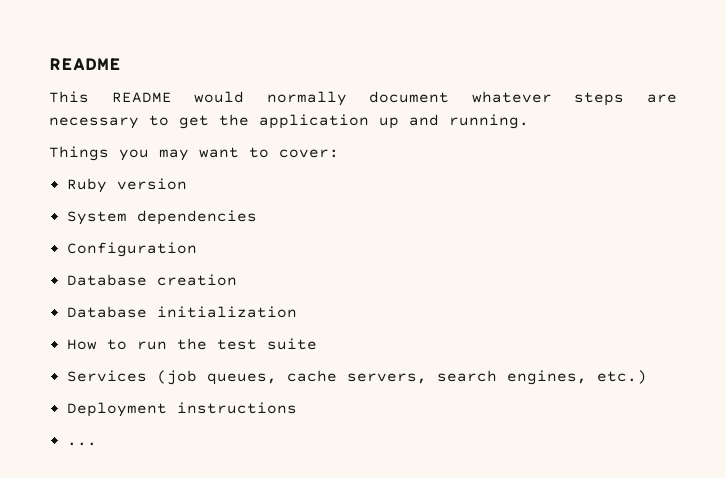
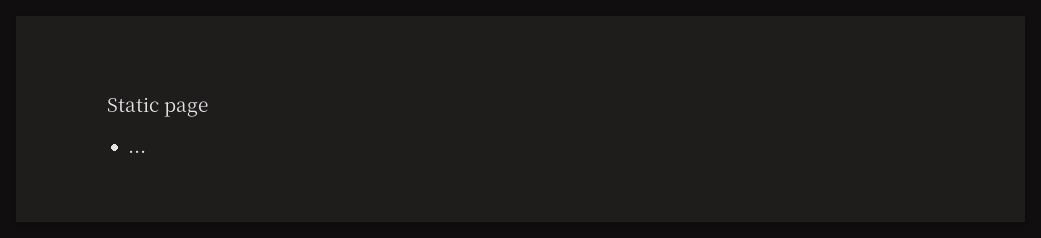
[49,58,121,71] [49,91,677,106] [49,114,529,129] [49,146,339,161] [66,178,187,193] [66,210,257,225] [66,242,197,257] [66,274,237,286] [66,306,297,318] [66,338,317,350] [66,370,647,385] [66,402,297,417] README // This README would normally document whatever steps are necessary to get the application up and running. // Things you may want to cover: // Ruby version // System dependencies // Configuration // Database creation // Database initialization // How to run the test suite // Services (job queues, cache servers, search engines, etc.) // Deployment instructions -> [107,97,209,117] Static page

